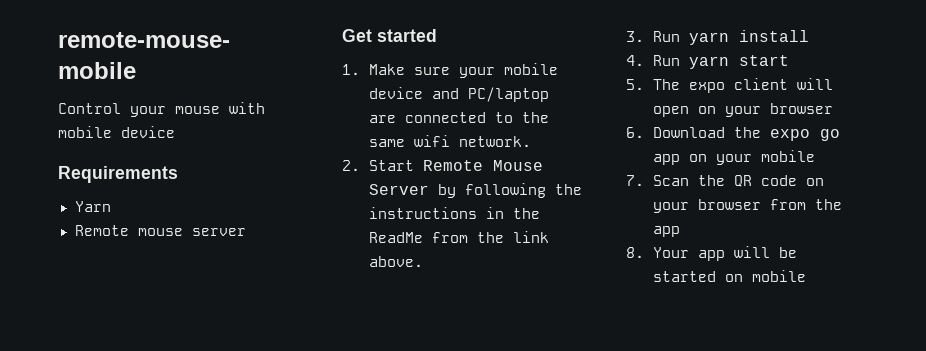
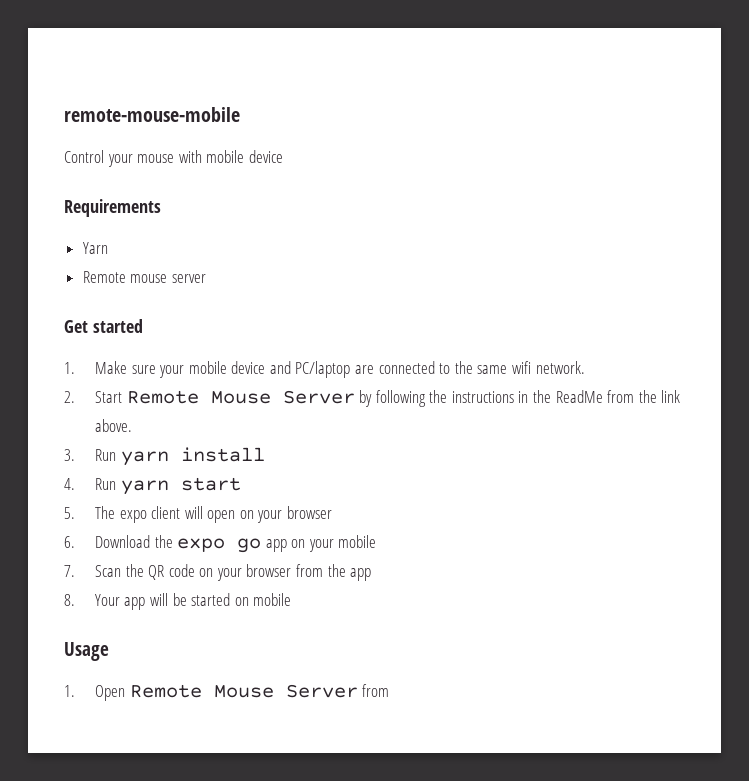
(806, 276) none -> [64,642,109,661] [64,684,390,701] // Usage // 1. Open Remote Mouse Server from

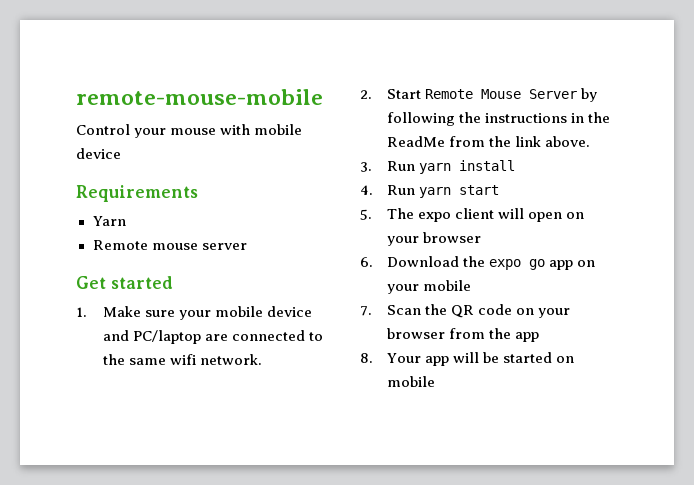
[64,642,109,661] [64,684,390,701] // Usage // 1. Open Remote Mouse Server from -> (435, 381) none

